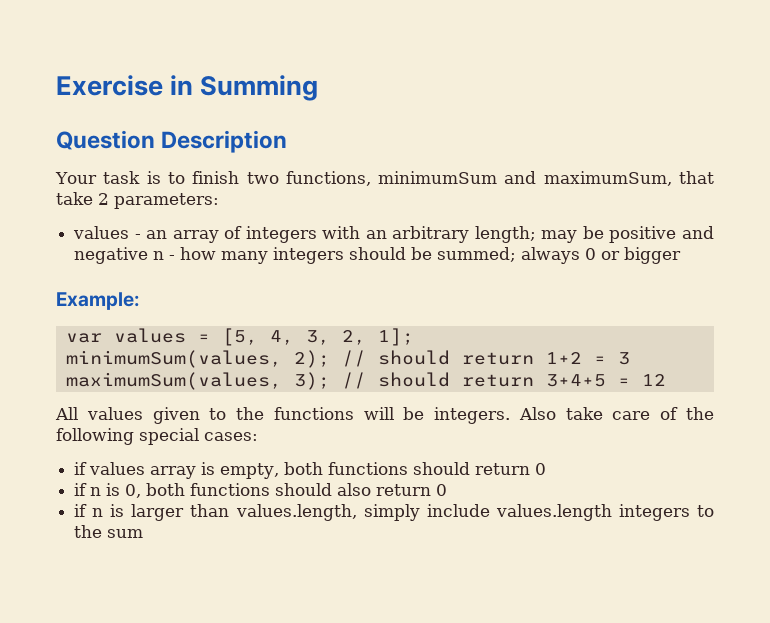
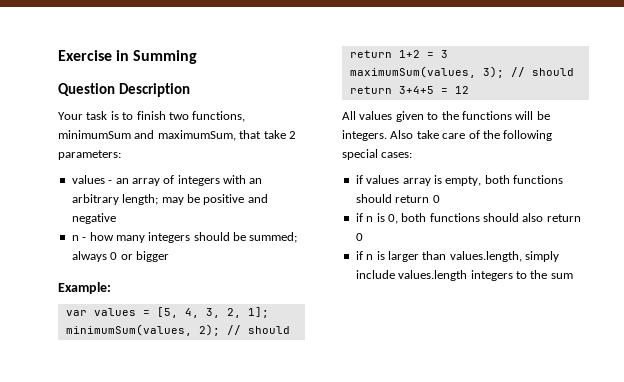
(149, 255) none -> (116, 218) //

